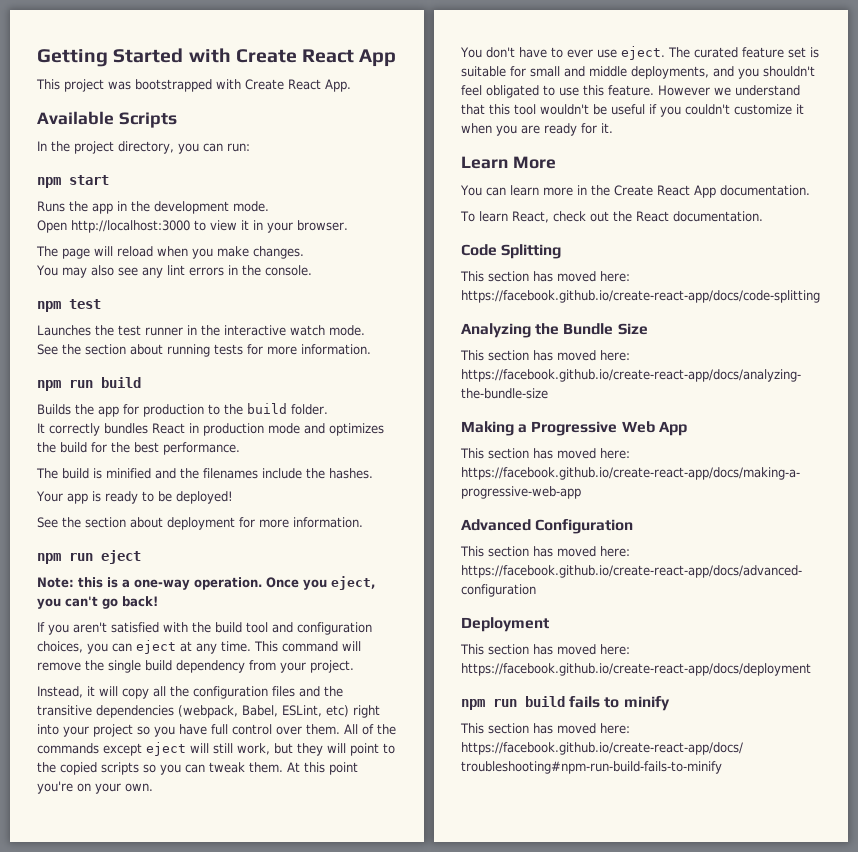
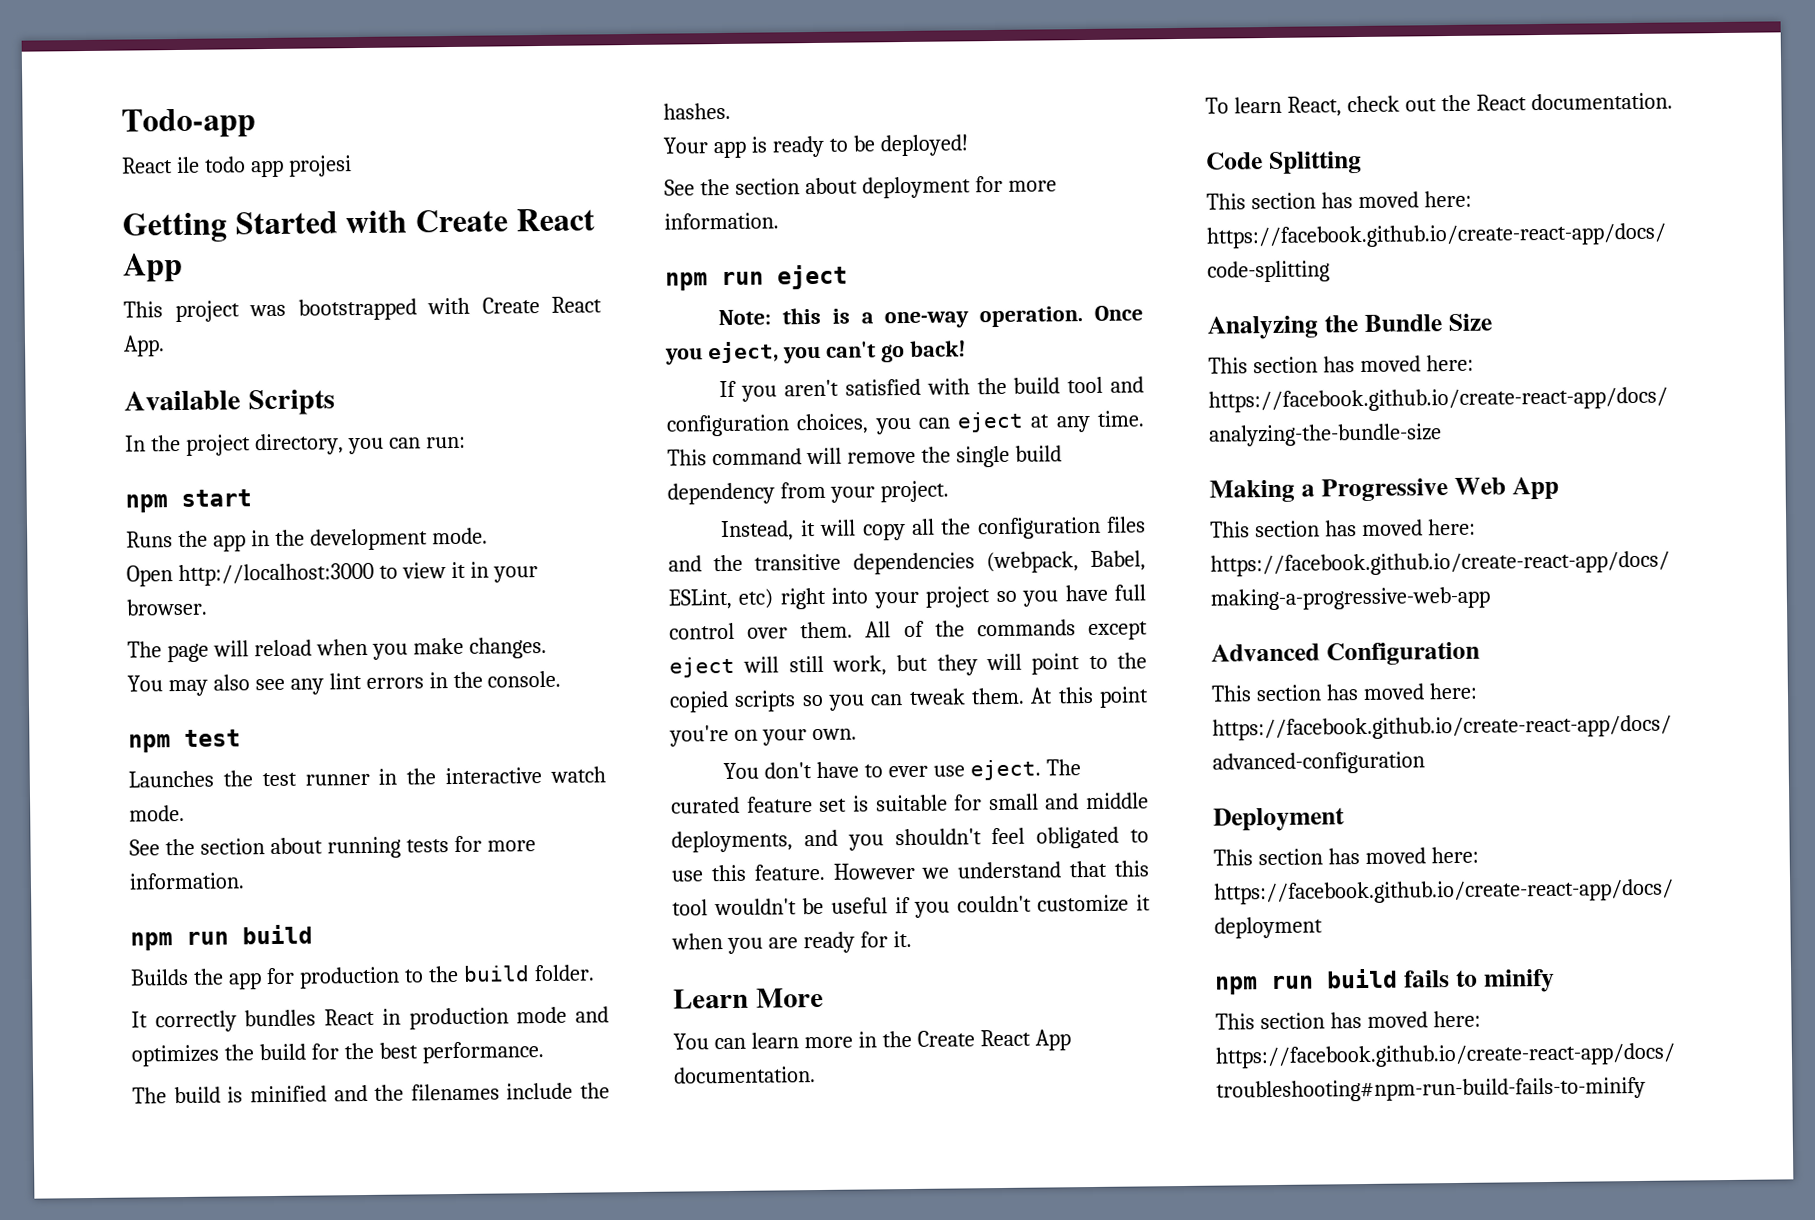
(37, 58) none -> [121,108,256,139] [121,155,352,178] Todo-app // React ile todo app projesi //

